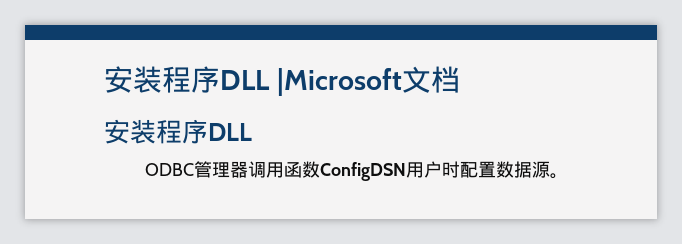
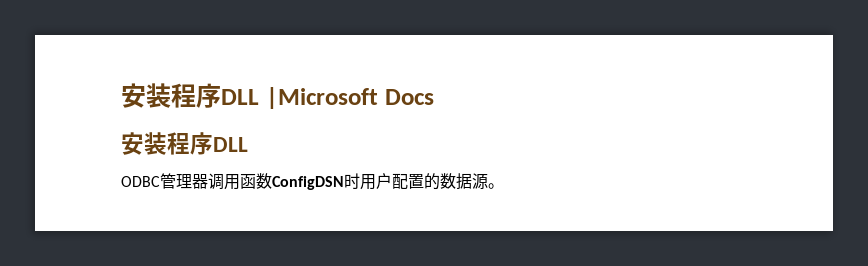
[401,66,460,93] 文档 -> [384,89,434,105] Docs
[405,161,496,178] 用户时配置 -> [344,173,440,190] 时用户配置的

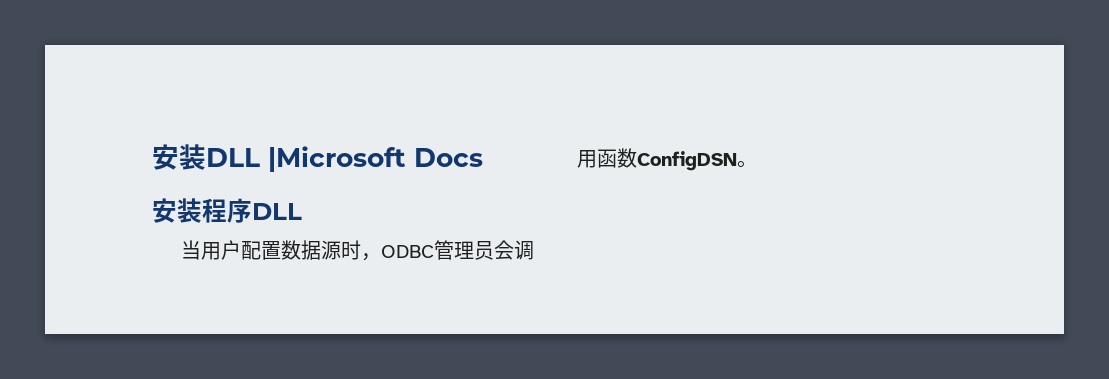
[121,83,221,108] 安装程序 -> [152,144,206,170] 安装
(248, 144) none -> [181,240,382,261] 当用户配置数据源时，
[192,174,208,189] 器 -> [474,240,515,260] 员会
[344,173,488,190] 时用户配置的数据源 -> (737, 161) none

